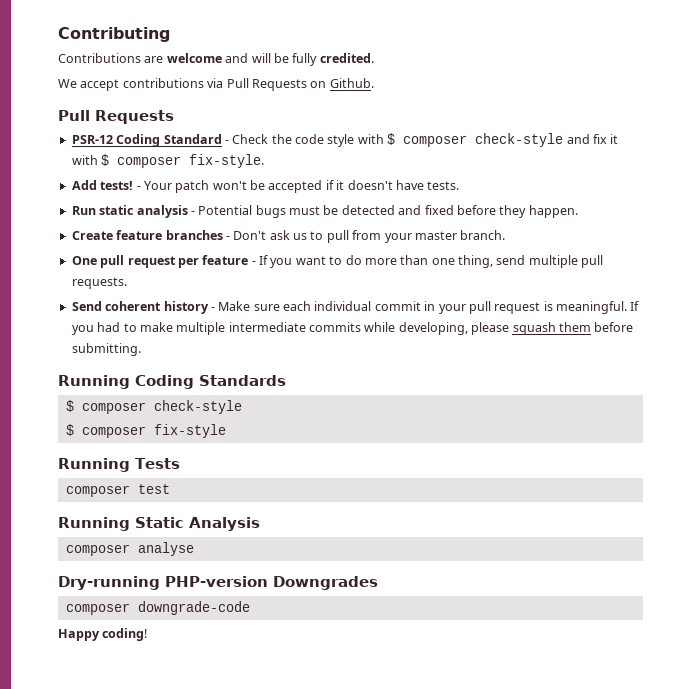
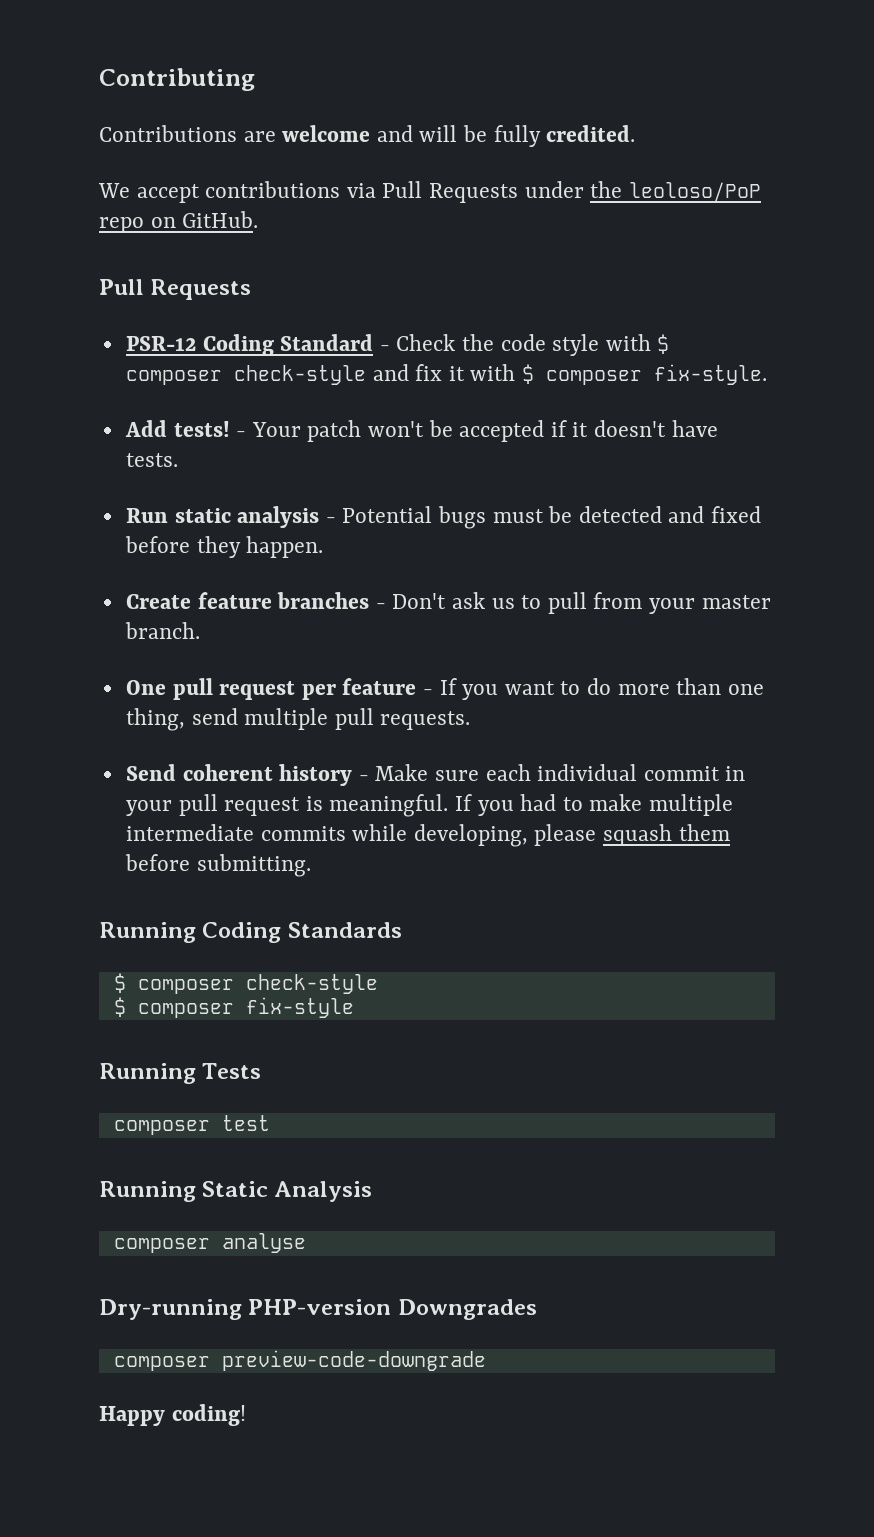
[310,78,374,88] on Github. -> [524,181,761,202] [99,211,259,233] under the leoloso/PoP repo on GitHub.
[137,601,250,615] downgrade-code -> [221,1350,486,1371] preview-code-downgrade

